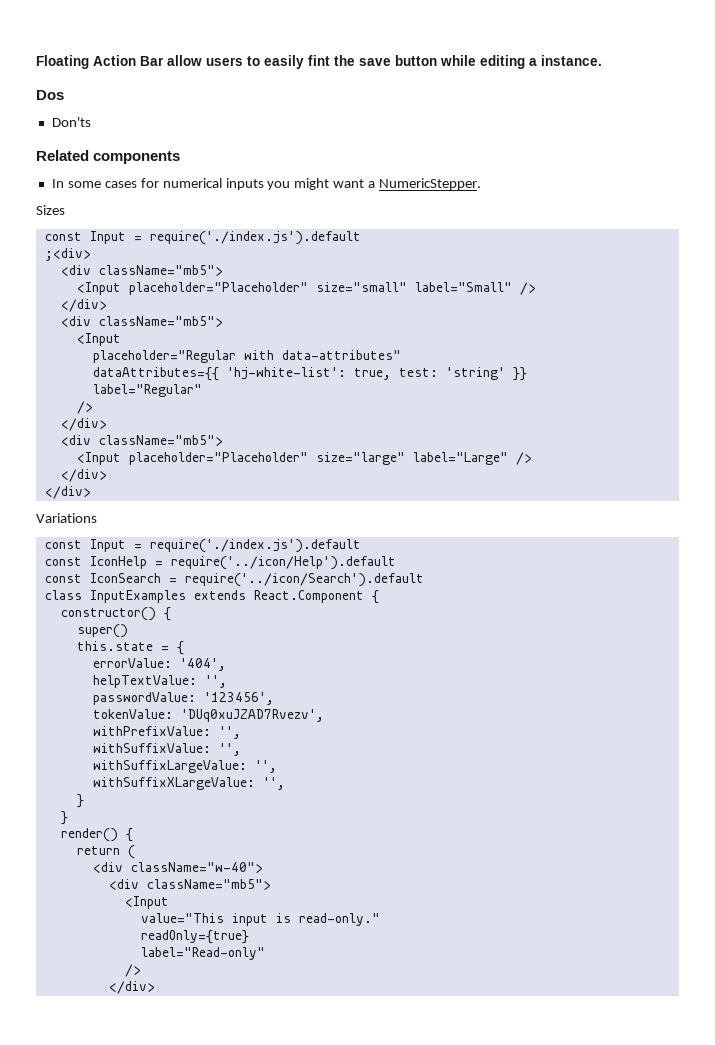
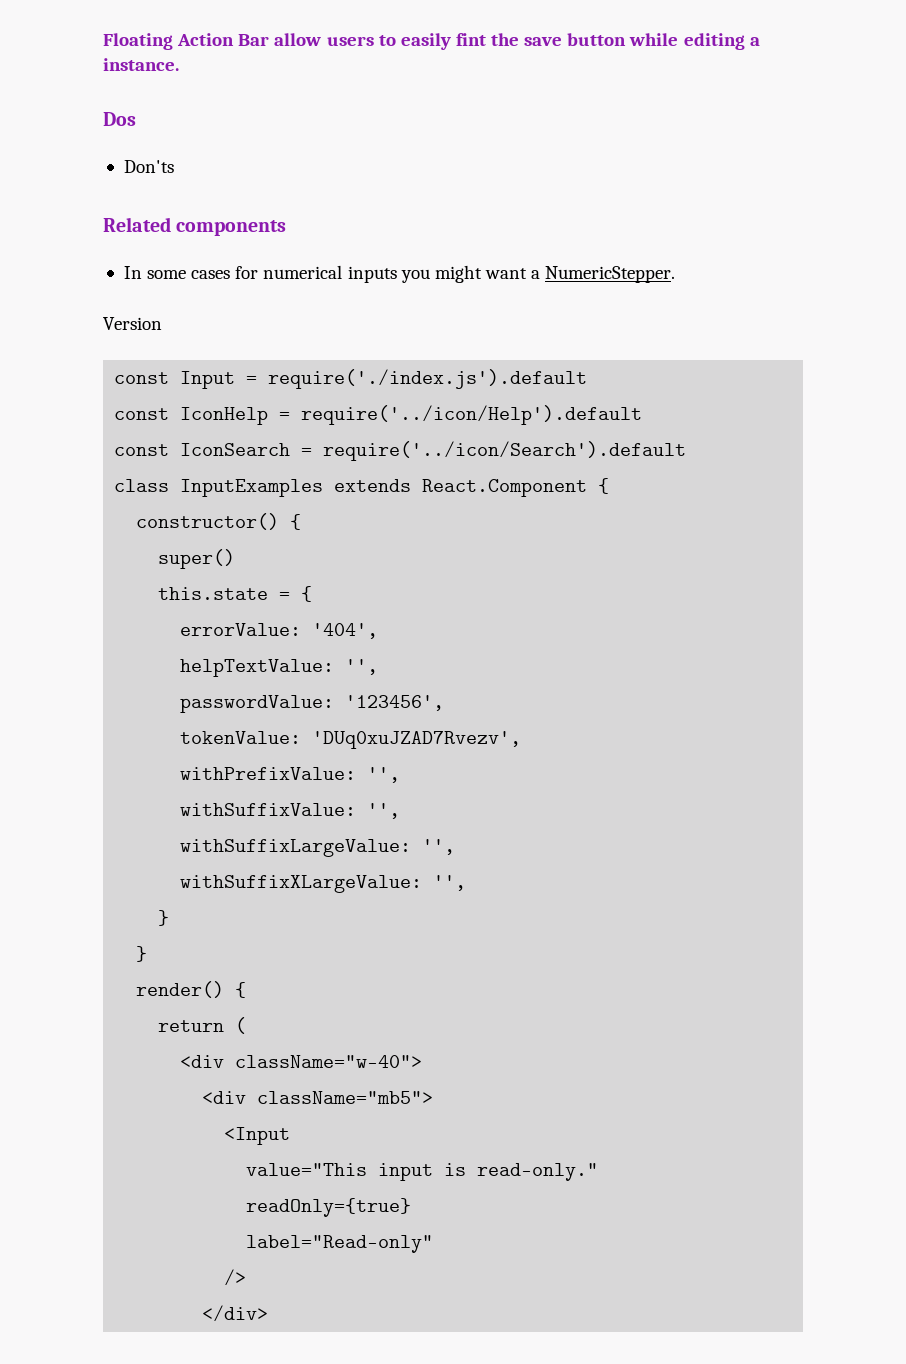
[36,205,65,215] [44,231,361,245] [44,248,91,261] [60,265,223,276] [76,282,536,295] [60,299,107,312] [60,316,223,327] [76,333,121,346] [92,350,401,363] [92,367,527,381] [92,384,202,397] [76,401,93,414] [60,418,107,431] [60,435,223,446] [76,452,532,465] [60,469,107,482] [44,486,91,499] [36,513,97,523] Sizes // const Input = require('./index.js').default // ;<div> // <div className="mb5"> // <Input placeholder="Placeholder" size="small" label="Small" /> // </div> // <div className="mb5"> // <Input // placeholder="Regular with data-attributes" // dataAttributes={{ 'hj-white-list': true, test: 'string' }} // label="Regular" // /> // </div> // <div className="mb5"> // <Input placeholder="Placeholder" size="large" label="Large" /> // </div> // </div> // Variations -> [103,317,162,330] Version

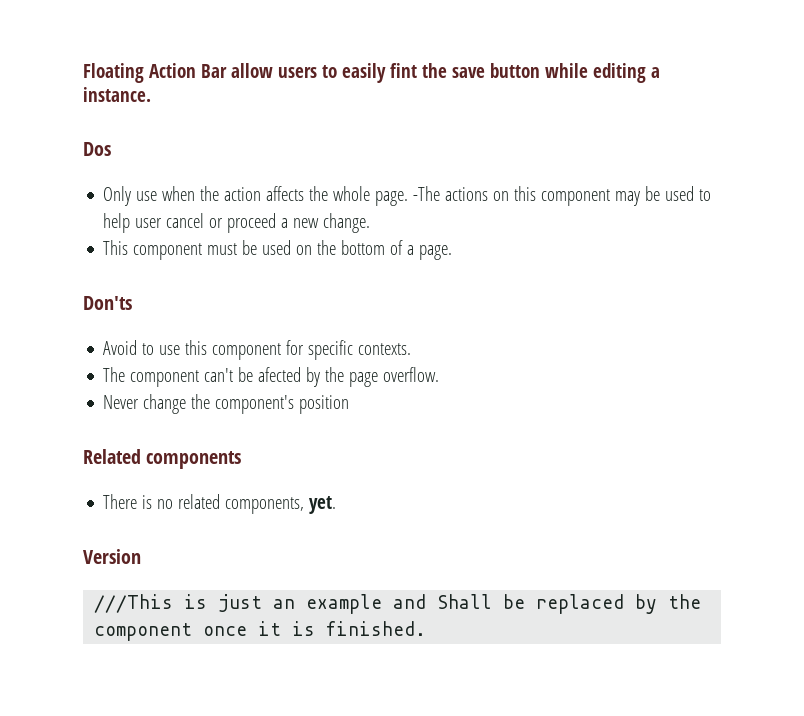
[123,160,174,173] [103,217,287,236] [123,265,676,283] [103,317,162,330] [114,369,588,389] [114,405,643,425] [114,441,687,461] [114,478,610,497] [136,513,302,530] [158,549,236,569] [158,586,313,602] [180,623,379,639] [180,659,379,677] [180,695,445,713] [180,731,522,749] [180,767,401,783] [180,803,401,819] [180,839,456,857] [180,875,467,893] [158,910,170,926] [136,946,148,962] [136,981,247,998] [158,1017,247,1034] [180,1055,423,1068] [202,1091,434,1104] [224,1127,291,1145] [246,1163,599,1181] [246,1198,412,1217] [246,1235,434,1253] [224,1269,247,1286] [202,1305,269,1322] Don'ts // Related components // In some cases for numerical inputs you might want a NumericStepper. // Version // const Input = require('./index.js').default // const IconHelp = require('../icon/Help').default // const IconSearch = require('../icon/Search').default // class InputExamples extends React.Component { // constructor() { // super() // this.state = { // errorValue: '404', // helpTextValue: '', // passwordValue: '123456', // tokenValue: 'DUq0xuJZAD7Rvezv', // withPrefixValue: '', // withSuffixValue: '', // withSuffixLargeValue: '', // withSuffixXLargeValue: '', // } // } // render() { // return ( // <div className="w-40"> // <div className="mb5"> // <Input // value="This input is read-only." // readOnly={true} // label="Read-only" // /> // </div> -> [103,186,712,206] [103,213,371,233] [103,240,453,260] [83,296,132,310] [103,340,412,360] [103,367,440,387] [103,394,350,414] [83,449,242,469] [103,494,337,514] [83,549,141,564] [94,594,702,614] [94,621,427,641] Only use when the action affects the whole page. -The actions on this component may be used to help user cancel or proceed a new change. // This component must be used on the bottom of a page. // Don'ts // Avoid to use this component for specific contexts. // The component can't be afected by the page overflow. // Never change the component's position // Related components // There is no related components, yet. // Version // ///This is just an example and Shall be replaced by the component once it is finished.

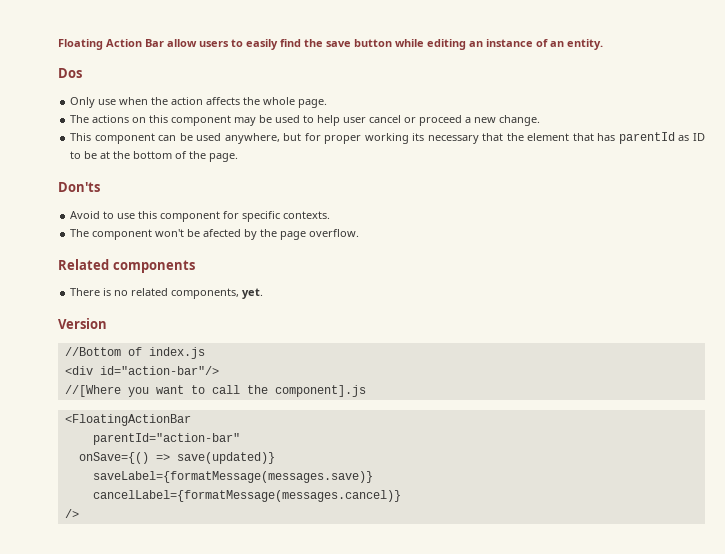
[390,63,417,78] fint -> [280,39,301,47] find
[651,67,660,78] [83,87,151,102] a instance. -> [469,39,603,50] an instance of an entity.
[413,186,441,201] -The -> [70,115,90,123] // The
[207,240,313,255] must be used on -> [158,132,705,144] [70,151,111,159] can be used anywhere, but for proper working its necessary that the element that has parentId as ID to be at
[407,245,415,255] a -> [189,151,207,159] the
[204,368,234,382] can't -> [155,229,185,237] won't
[103,394,350,414] // Never change the component's position -> (360, 233) none
[94,594,702,614] [94,621,427,641] ///This is just an example and Shall be replaced by the component once it is finished. -> [64,347,205,359] [64,366,219,375] [64,385,366,397] [64,414,191,426] [92,433,240,445] [78,452,275,464] [92,471,373,483] [92,490,401,502] [64,509,79,518] //Bottom of index.js // <div id="action-bar"/> // //[Where you want to call the component].js // <FloatingActionBar // parentId="action-bar" // onSave={() => save(updated)} // saveLabel={formatMessage(messages.save)} // cancelLabel={formatMessage(messages.cancel)} // />

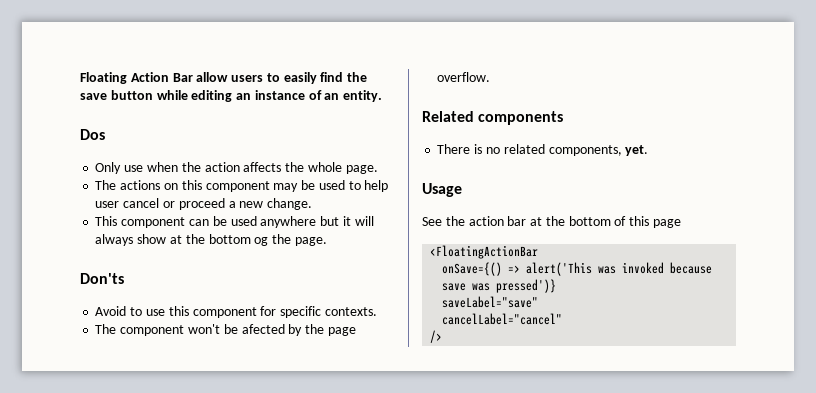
[224,132,705,144] [70,151,188,159] anywhere, but for proper working its necessary that the element that has parentId as ID to be at the bottom of -> [260,216,374,228] [95,234,269,246] anywhere but it will always show at the bottom og
[58,318,107,329] [64,347,205,359] [64,366,219,375] [64,385,366,397] Version // //Bottom of index.js // <div id="action-bar"/> // //[Where you want to call the component].js -> [422,183,462,197] [422,216,682,228] Usage // See the action bar at the bottom of this page
[92,433,240,445] // parentId="action-bar" -> (539, 252) none
[176,452,275,464] [92,471,373,483] [92,490,401,502] save(updated)} // saveLabel={formatMessage(messages.save)} // cancelLabel={formatMessage(messages.cancel)} -> [526,262,713,276] [442,279,557,293] [442,296,539,308] [442,313,563,325] alert('This was invoked because save was pressed')} // saveLabel="save" // cancelLabel="cancel"

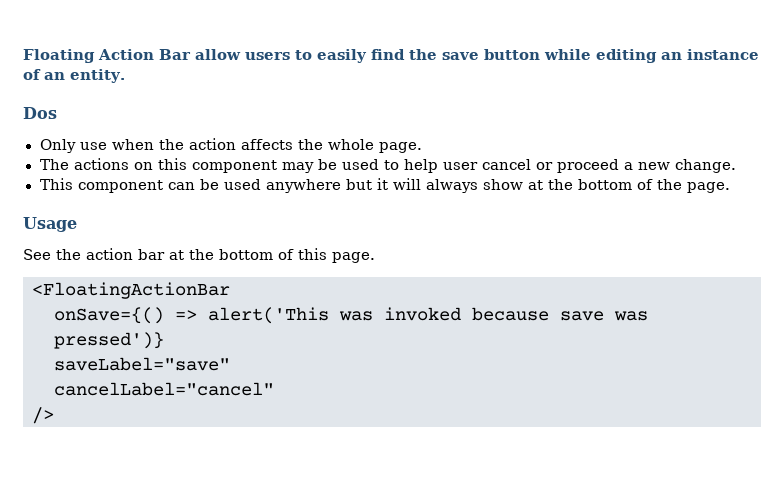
[254,237,269,246] og -> [636,179,653,190] of
[80,273,124,284] [95,306,377,318] [95,324,356,336] [437,72,491,82] [422,111,564,125] [437,144,649,156] // Don'ts // Avoid to use this component for specific contexts. // The component won't be afected by the page overflow. // Related components // There is no related components, yet. -> (730, 187) none
[653,219,682,228] page -> [332,252,375,263] page.

